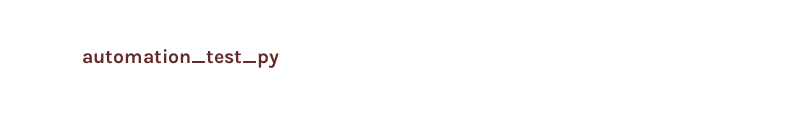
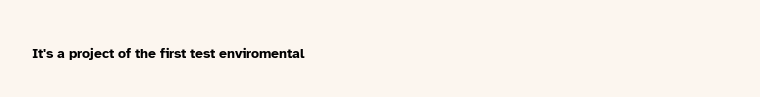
[82,49,279,68] automation_test_py -> [32,47,305,60] It's a project of the first test enviromental

